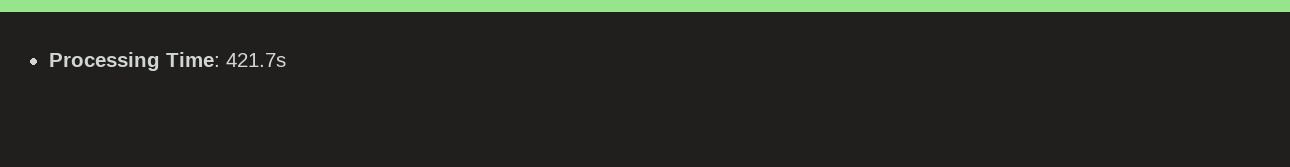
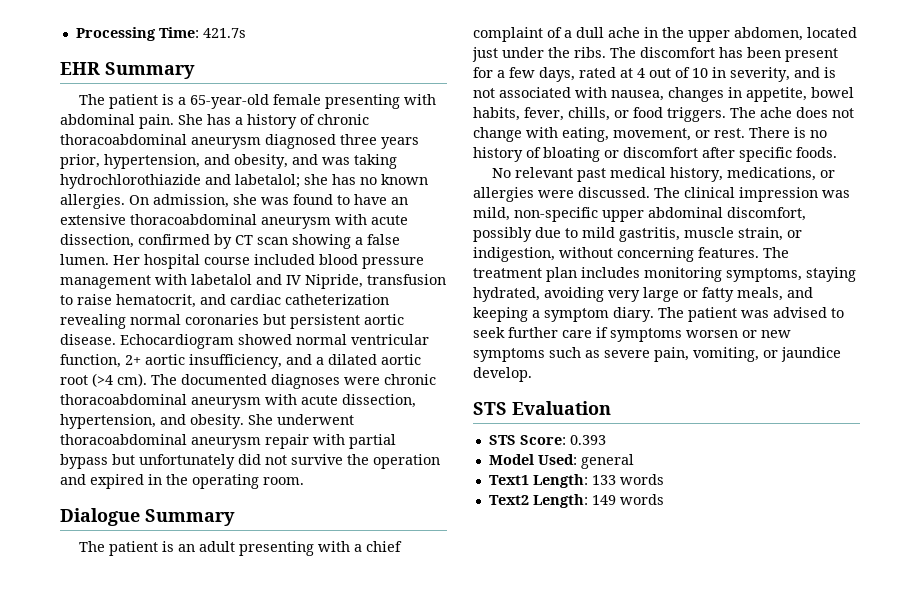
(286, 60) none -> [60,62,195,79] [78,94,436,109] [60,114,369,129] [60,134,419,149] [60,154,397,169] [60,174,428,189] [60,194,408,209] [60,214,408,229] [60,234,400,249] [60,254,424,269] [60,274,446,289] [60,294,389,308] [60,314,404,329] [60,334,429,349] [60,354,421,369] [60,373,436,389] [60,394,416,409] [60,414,354,429] [60,434,396,449] [60,454,440,469] [60,474,304,489] [60,508,235,526] [78,541,402,556] [473,27,857,42] [472,47,838,62] [473,67,836,82] [473,87,854,102] [473,107,854,122] [473,127,827,142] [473,147,837,162] [491,167,835,182] [473,187,850,202] [473,207,806,222] [473,227,802,242] [473,247,789,262] [473,267,856,282] [473,287,813,302] [473,307,844,322] [473,327,791,342] [473,347,841,362] [473,367,532,382] [473,401,611,415] [488,435,606,445] [488,454,634,469] [488,474,664,488] [488,494,664,508] // EHR Summary // The patient is a 65-year-old female presenting with abdominal pain. She has a history of chronic thoracoabdominal aneurysm diagnosed three years prior, hypertension, and obesity, and was taking hydrochlorothiazide and labetalol; she has no known allergies. On admission, she was found to have an extensive thoracoabdominal aneurysm with acute dissection, confirmed by CT scan showing a false lumen. Her hospital course included blood pressure management with labetalol and IV Nipride, transfusion to raise hematocrit, and cardiac catheterization revealing normal coronaries but persistent aortic disease. Echocardiogram showed normal ventricular function, 2+ aortic insufficiency, and a dilated aortic root (>4 cm). The documented diagnoses were chronic thoracoabdominal aneurysm with acute dissection, hypertension, and obesity. She underwent thoracoabdominal aneurysm repair with partial bypass but unfortunately did not survive the operation and expired in the operating room. // Dialogue Summary // The patient is an adult presenting with a chief complaint of a dull ache in the upper abdomen, located just under the ribs. The discomfort has been present for a few days, rated at 4 out of 10 in severity, and is not associated with nausea, changes in appetite, bowel habits, fever, chills, or food triggers. The ache does not change with eating, movement, or rest. There is no history of bloating or discomfort after specific foods. // No relevant past medical history, medications, or allergies were discussed. The clinical impression was mild, non-specific upper abdominal discomfort, possibly due to mild gastritis, muscle strain, or indigestion, without concerning features. The treatment plan includes monitoring symptoms, staying hydrated, avoiding very large or fatty meals, and keeping a symptom diary. The patient was advised to seek further care if symptoms worsen or new symptoms such as severe pain, vomiting, or jaundice develop. // STS Evaluation // STS Score: 0.393 // Model Used: general // Text1 Length: 133 words // Text2 Length: 149 words

